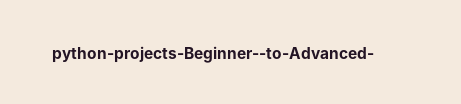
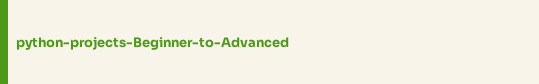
[52,46,374,63] python-projects-Beginner--to-Advanced- -> [16,36,289,50] python-projects-Beginner-to-Advanced

